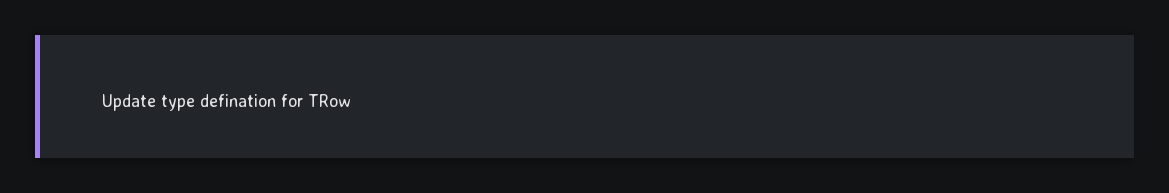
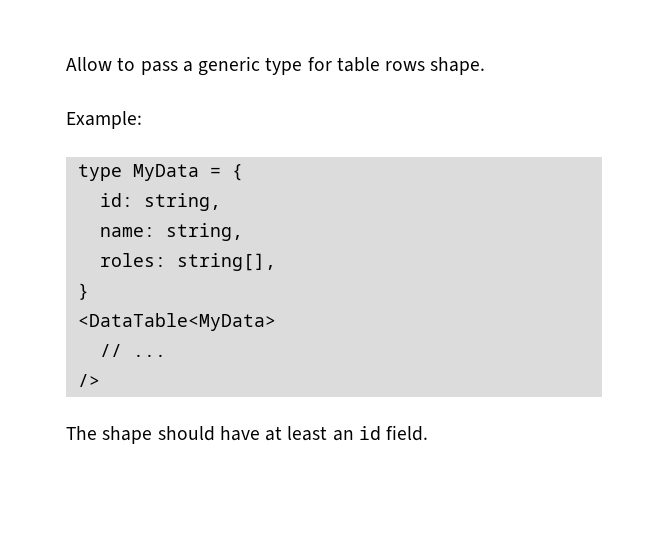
[102,94,351,111] Update type defination for TRow -> [66,56,486,76] [66,111,142,129] [77,164,243,181] [99,193,221,211] [99,223,243,241] [99,253,276,271] [77,283,89,300] [77,313,276,331] [99,344,166,357] [77,374,100,387] [66,425,429,444] Allow to pass a generic type for table rows shape. // Example: // type MyData = { // id: string, // name: string, // roles: string[], // } // <DataTable<MyData> // // ... // /> // The shape should have at least an id field.

